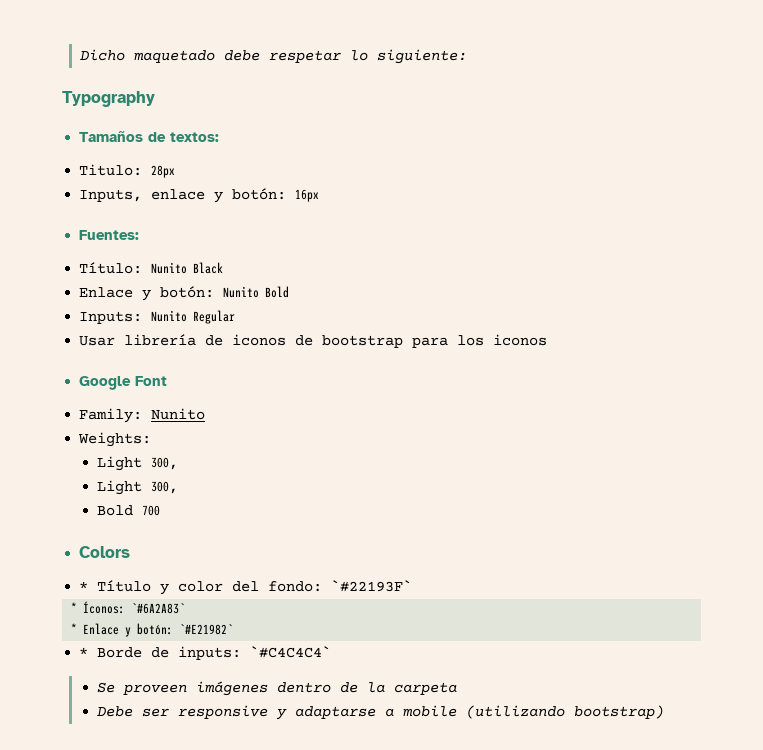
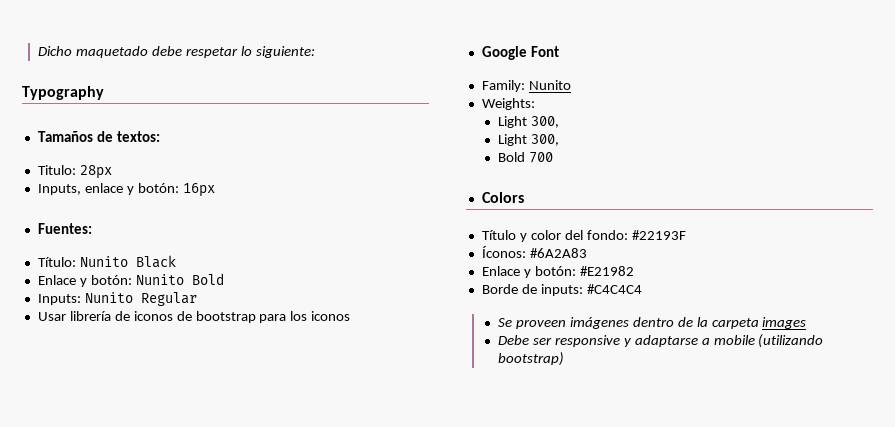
[79,581,89,591] * -> (524, 197) none
[331,580,413,592] [71,601,186,614] [71,623,234,637] [79,647,89,657] `#22193F` // * Íconos: `#6A2A83` // * Enlace y botón: `#E21982` // * -> [631,230,686,240] [481,246,587,258] [481,266,634,278] #22193F // Íconos: #6A2A83 // Enlace y botón: #E21982 //
[250,646,332,658] `#C4C4C4` -> [586,284,642,294] #C4C4C4
(458, 688) none -> [762,317,807,329] images

